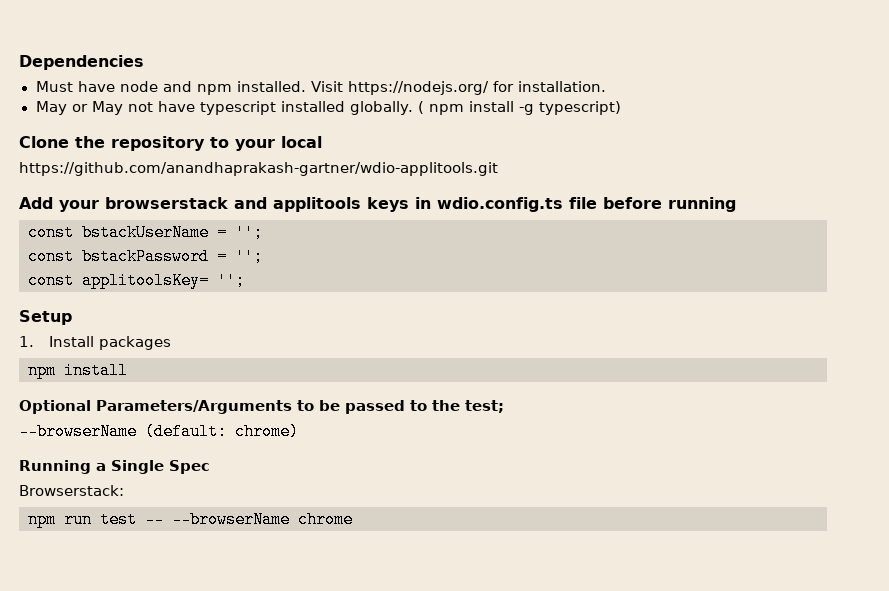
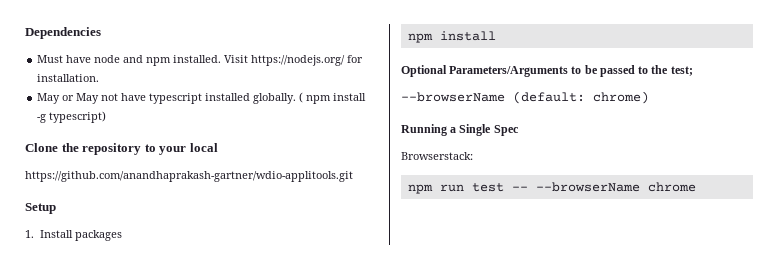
[19,197,736,212] [28,224,263,241] [28,248,263,265] [28,272,245,289] // Add your browserstack and applitools keys in wdio.config.ts file before running // const bstackUserName = ''; // const bstackPassword = ''; // const applitoolsKey= ''; -> (353, 176) none

